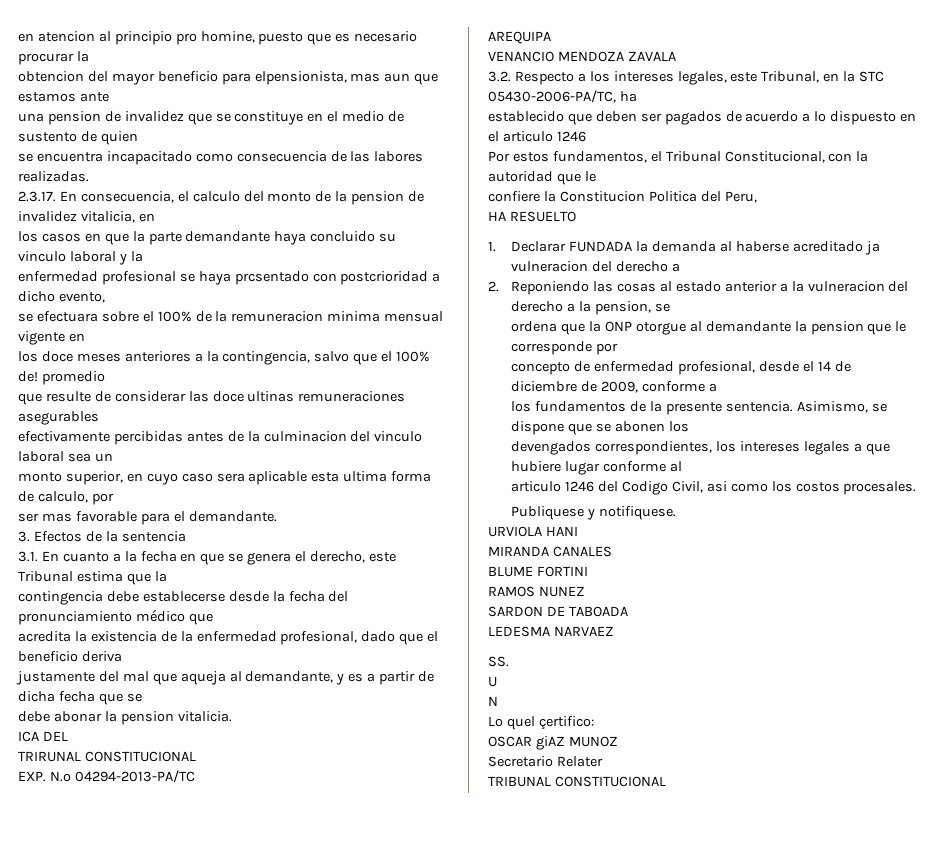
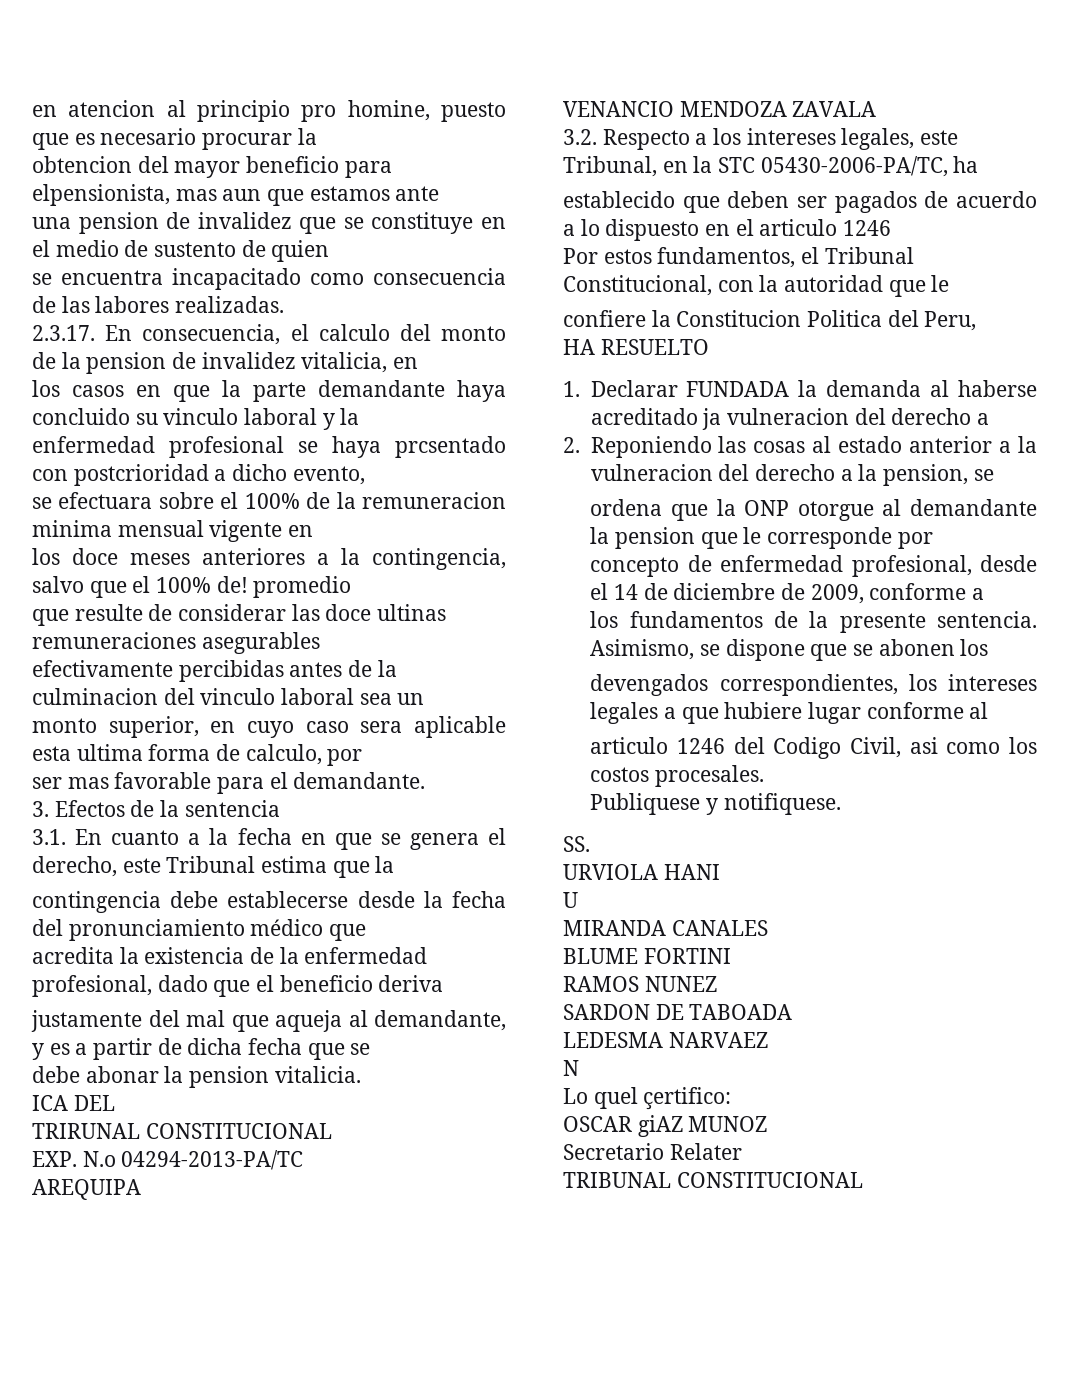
(677, 513) none -> [563,836,590,852] // SS.
(578, 531) none -> [563,892,578,908] // U
[488,656,509,667] [488,676,497,687] // SS. // U -> (768, 1040) none

